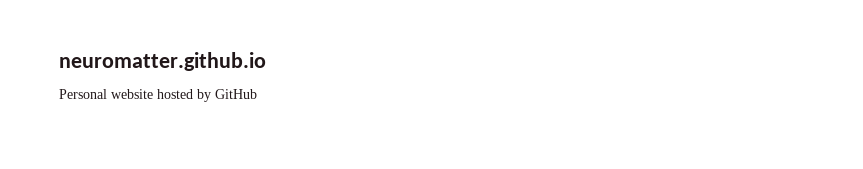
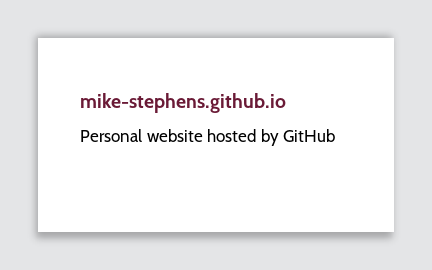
[59,52,266,71] neuromatter.github.io -> [80,93,286,113] mike-stephens.github.io

